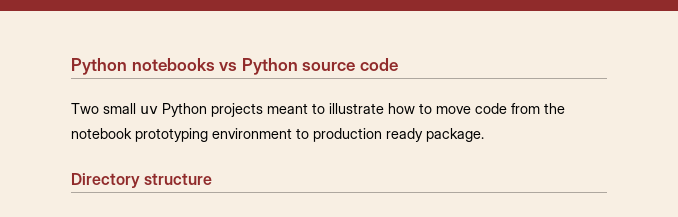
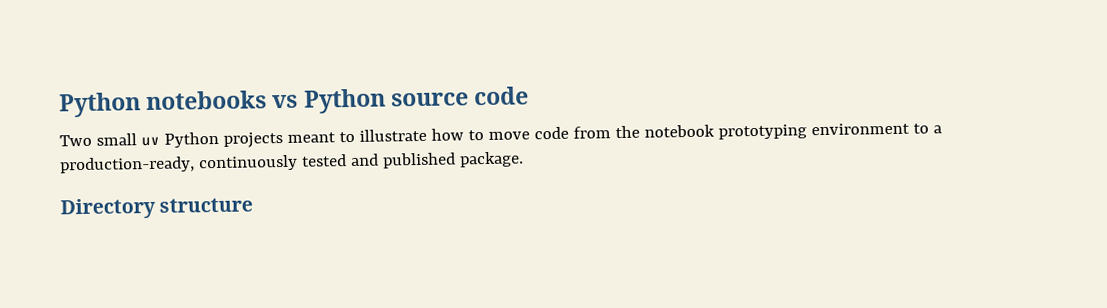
[313,128,423,142] production ready -> [932,125,942,134] [60,152,456,174] a production-ready, continuously tested and published

